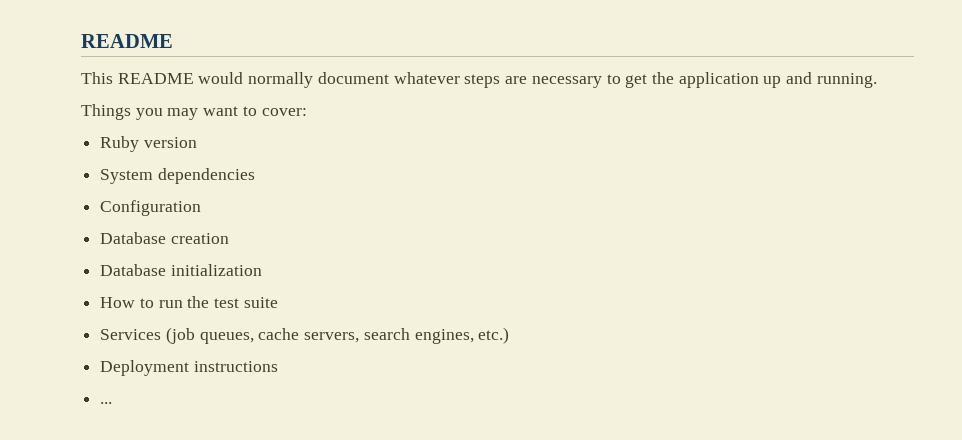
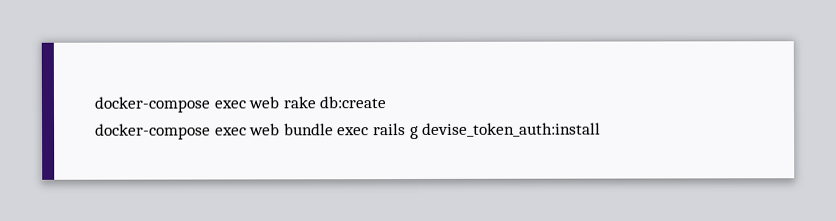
[81,34,173,48] [81,72,877,88] [81,104,307,120] [100,136,197,152] [100,168,255,184] [100,200,202,216] [100,232,229,244] [100,264,262,276] [100,296,278,308] [100,327,510,344] [100,360,278,376] [100,402,113,404] README // This README would normally document whatever steps are necessary to get the application up and running. // Things you may want to cover: // Ruby version // System dependencies // Configuration // Database creation // Database initialization // How to run the test suite // Services (job queues, cache servers, search engines, etc.) // Deployment instructions // ... -> [94,96,387,113] [95,122,602,140] docker-compose exec web rake db:create // docker-compose exec web bundle exec rails g devise_token_auth:install

